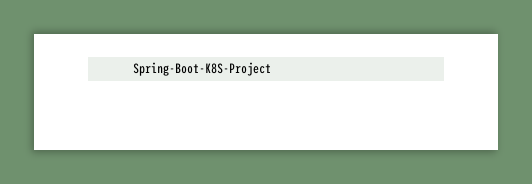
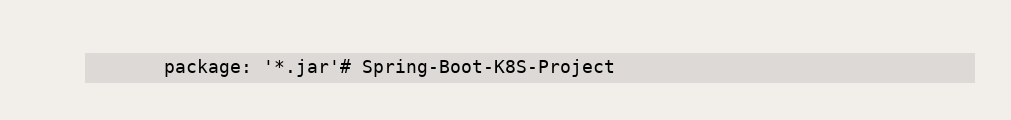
(132, 69) none -> [163,59,351,77] package: '*.jar'#

